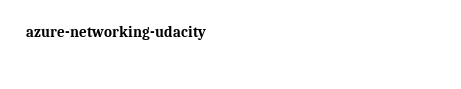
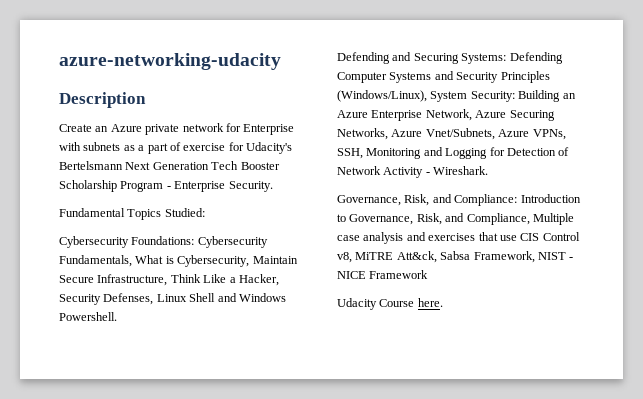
(206, 32) none -> [59,92,146,108] [59,123,295,135] [59,142,292,154] [59,161,280,170] [59,180,273,192] [59,208,205,220] [59,236,268,248] [59,255,298,267] [59,274,279,286] [59,293,286,305] [59,312,117,321] [337,52,563,64] [337,71,550,83] [337,90,576,102] [337,109,555,121] [337,128,566,140] [337,147,570,159] [337,166,489,178] [337,194,581,206] [337,213,574,225] [337,232,580,244] [337,251,574,263] [337,270,429,279] [337,298,443,310] // Description // Create an Azure private network for Enterprise with subnets as a part of exercise for Udacity's Bertelsmann Next Generation Tech Booster Scholarship Program - Enterprise Security. // Fundamental Topics Studied: // Cybersecurity Foundations: Cybersecurity Fundamentals, What is Cybersecurity, Maintain Secure Infrastructure, Think Like a Hacker, Security Defenses, Linux Shell and Windows Powershell. // Defending and Securing Systems: Defending Computer Systems and Security Principles (Windows/Linux), System Security: Building an Azure Enterprise Network, Azure Securing Networks, Azure Vnet/Subnets, Azure VPNs, SSH, Monitoring and Logging for Detection of Network Activity - Wireshark. // Governance, Risk, and Compliance: Introduction to Governance, Risk, and Compliance, Multiple case analysis and exercises that use CIS Control v8, MiTRE Att&ck, Sabsa Framework, NIST - NICE Framework // Udacity Course here.

